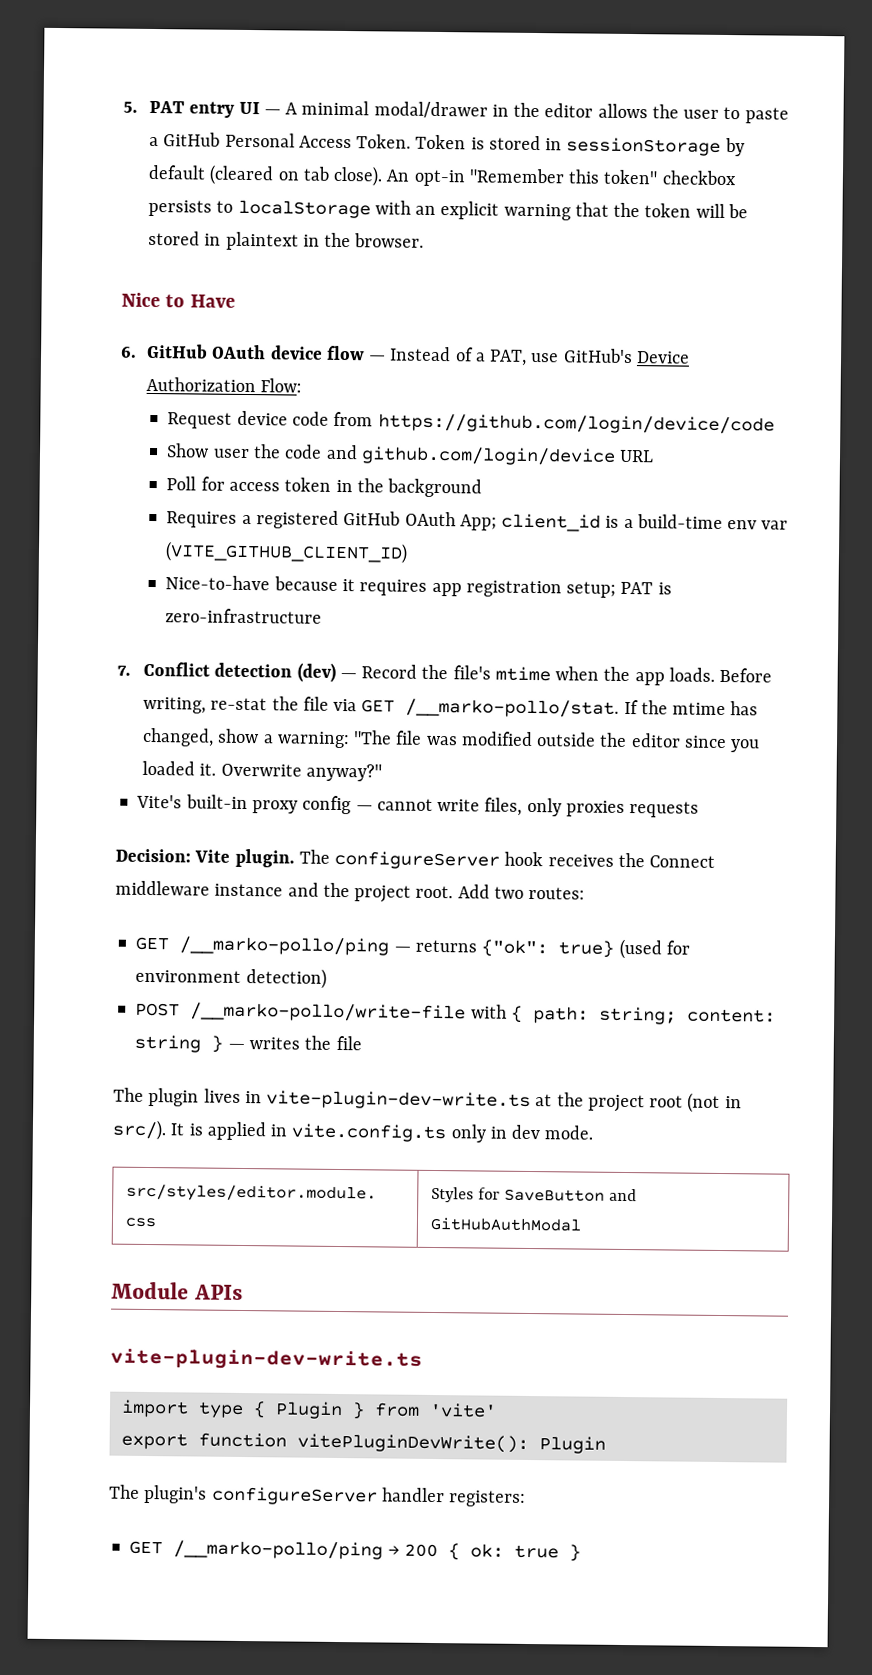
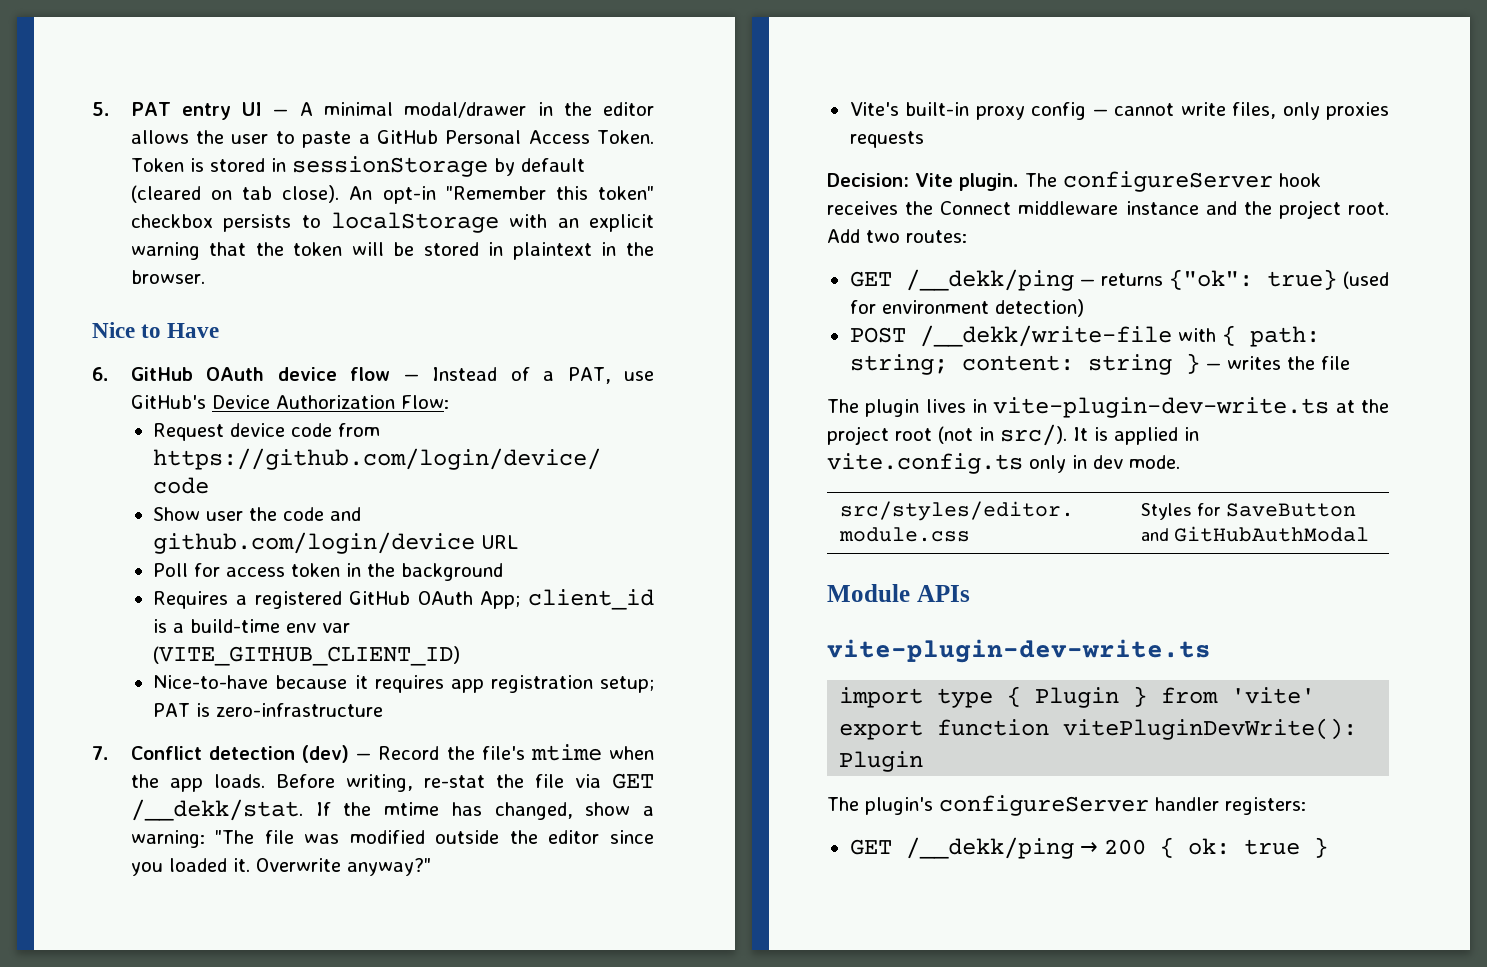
[405,698,620,718] /__marko-pollo/stat. -> [130,799,303,821] /__dekk/stat.
[179,936,390,956] /__marko-pollo/ping -> [905,269,1074,291] /__dekk/ping
[190,1002,467,1023] /__marko-pollo/write-file -> [919,325,1172,347] /__dekk/write-file
[173,1540,384,1560] /__marko-pollo/ping -> [905,837,1074,859] /__dekk/ping

